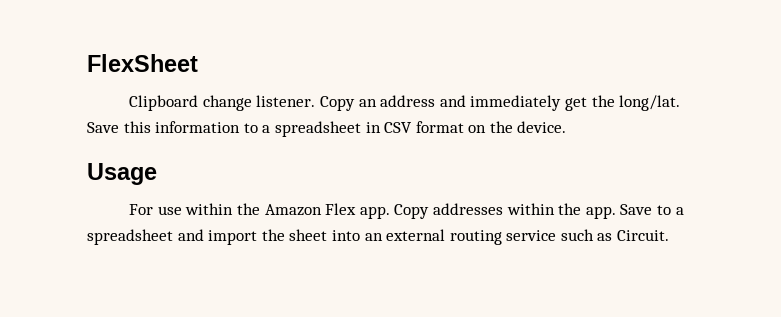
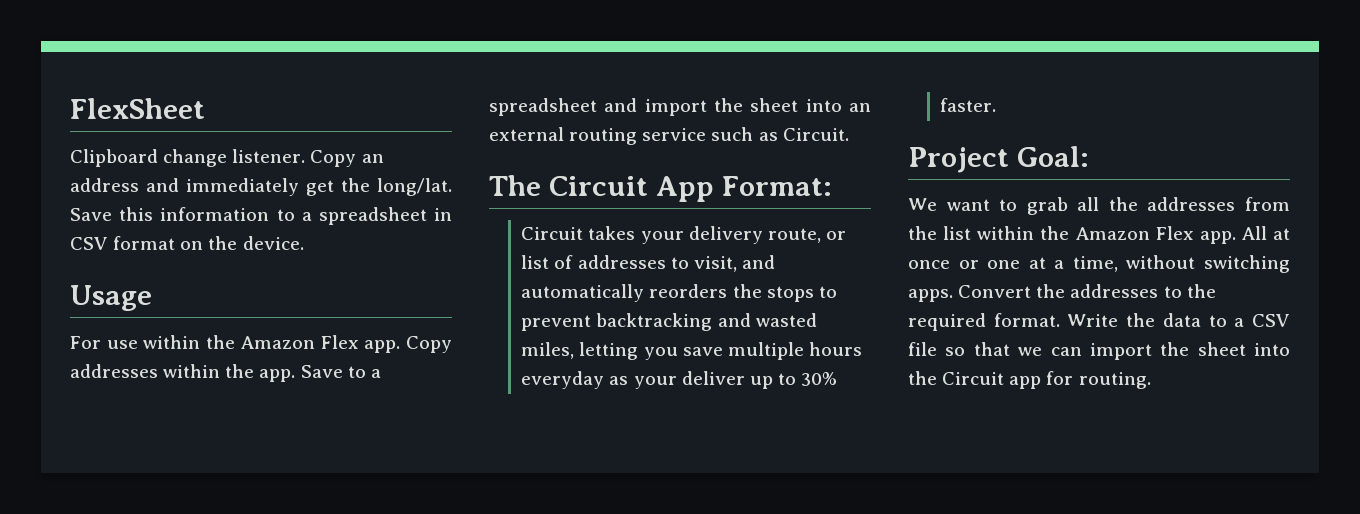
(670, 235) none -> [489,175,832,202] [521,226,846,244] [521,255,775,272] [521,284,837,302] [521,313,817,331] [521,342,862,360] [521,371,838,389] [940,98,997,112] [908,146,1089,173] [908,197,1290,215] [908,226,1290,244] [908,255,1290,273] [908,284,1216,302] [908,313,1290,331] [908,342,1290,360] [908,371,1151,389] // The Circuit App Format: // Circuit takes your delivery route, or list of addresses to visit, and automatically reorders the stops to prevent backtracking and wasted miles, letting you save multiple hours everyday as your deliver up to 30% faster. // Project Goal: // We want to grab all the addresses from the list within the Amazon Flex app. All at once or one at a time, without switching apps. Convert the addresses to the required format. Write the data to a CSV file so that we can import the sheet into the Circuit app for routing.

